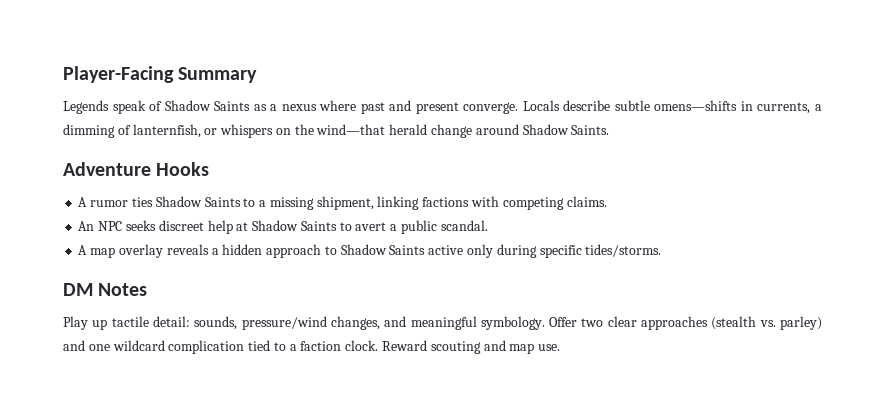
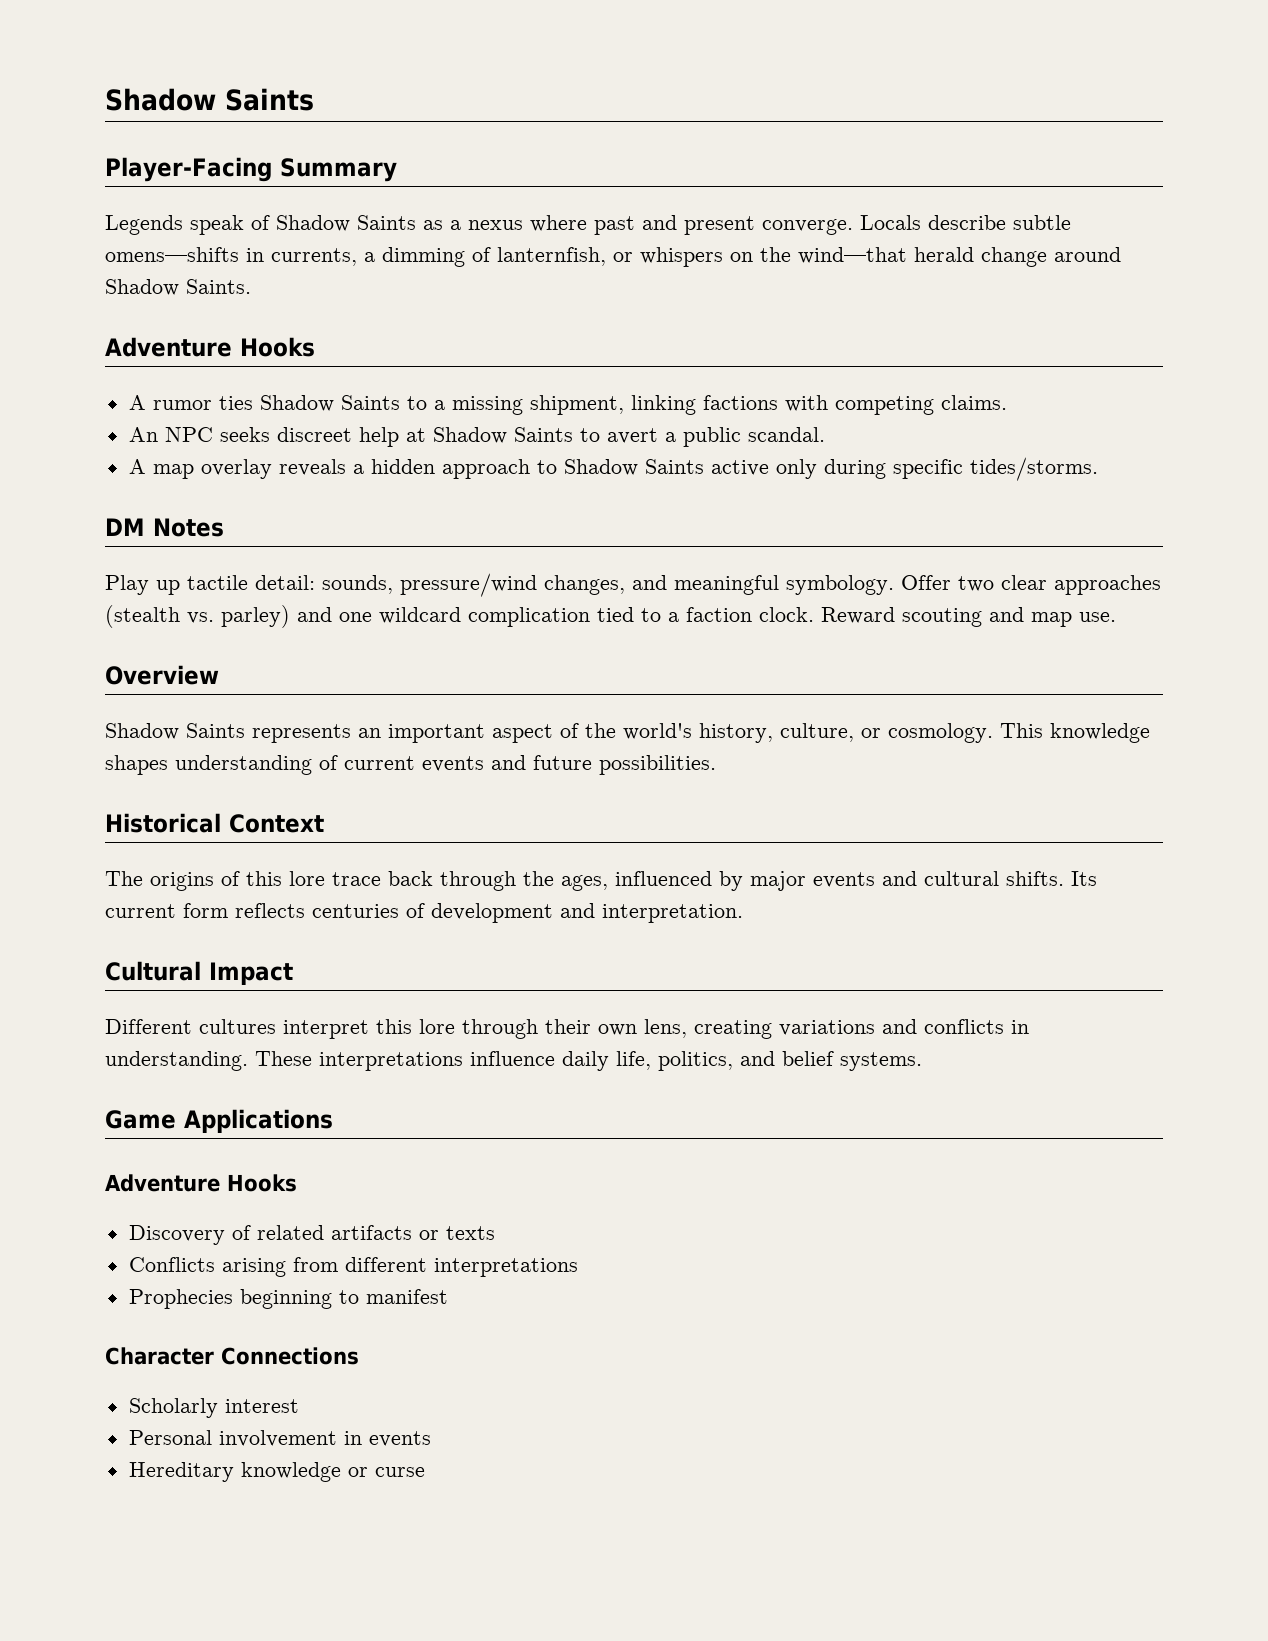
(63, 74) none -> [105,88,314,111] Shadow Saints //
(561, 347) none -> [105,665,219,685] [105,723,1150,743] [105,755,716,775] [105,813,324,833] [105,871,1097,891] [105,903,743,923] [105,961,293,985] [105,1019,1029,1039] [105,1051,922,1071] [105,1109,333,1133] [105,1174,297,1192] [128,1225,495,1245] [128,1257,578,1277] [128,1289,448,1309] [105,1347,359,1365] [128,1398,299,1418] [128,1430,431,1447] [128,1462,425,1482] // Overview // Shadow Saints represents an important aspect of the world's history, culture, or cosmology. This knowledge shapes understanding of current events and future possibilities. // Historical Context // The origins of this lore trace back through the ages, influenced by major events and cultural shifts. Its current form reflects centuries of development and interpretation. // Cultural Impact // Different cultures interpret this lore through their own lens, creating variations and conflicts in understanding. These interpretations influence daily life, politics, and belief systems. // Game Applications // Adventure Hooks // Discovery of related artifacts or texts // Conflicts arising from different interpretations // Prophecies beginning to manifest // Character Connections // Scholarly interest // Personal involvement in events // Hereditary knowledge or curse

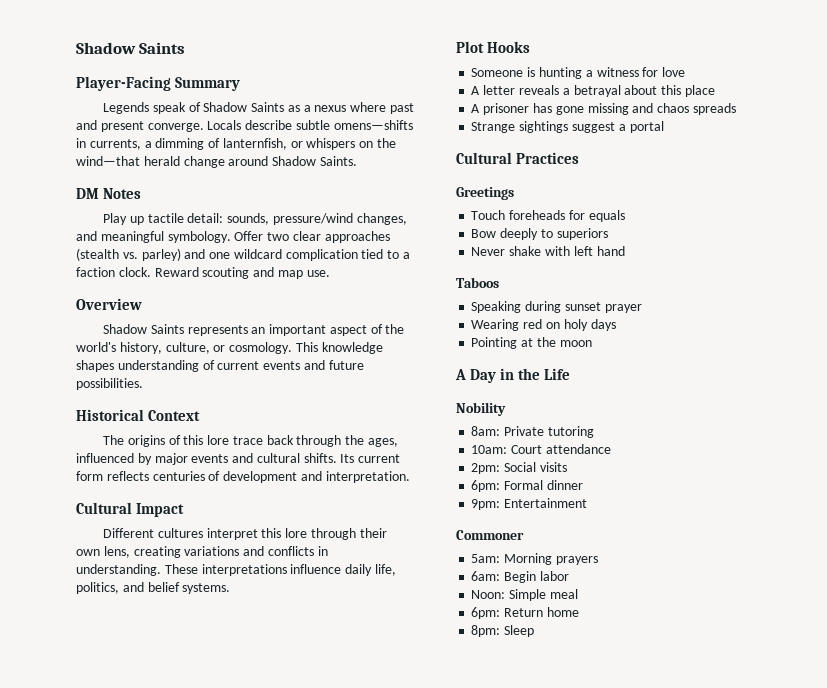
[105,337,315,357] [128,395,1007,415] [128,427,825,447] [128,457,1098,481] // Adventure Hooks // A rumor ties Shadow Saints to a missing shipment, linking factions with competing claims. // An NPC seeks discreet help at Shadow Saints to avert a public scandal. // A map overlay reveals a hidden approach to Shadow Saints active only during specific tides/storms. -> (357, 161) none
[105,1109,333,1133] [105,1174,297,1192] [128,1225,495,1245] [128,1257,578,1277] [128,1289,448,1309] [105,1347,359,1365] [128,1398,299,1418] [128,1430,431,1447] [128,1462,425,1482] Game Applications // Adventure Hooks // Discovery of related artifacts or texts // Conflicts arising from different interpretations // Prophecies beginning to manifest // Character Connections // Scholarly interest // Personal involvement in events // Hereditary knowledge or curse -> [456,41,531,53] [471,67,686,79] [471,85,715,97] [471,103,736,115] [471,121,664,133] [456,152,580,164] [456,187,514,200] [471,210,625,222] [471,228,608,240] [471,246,625,256] [456,277,499,288] [471,301,642,313] [471,319,616,331] [471,337,592,349] [455,368,571,383] [456,402,506,416] [471,426,594,438] [471,444,611,454] [471,462,567,474] [471,480,583,492] [471,498,588,510] [456,530,524,540] [471,553,598,565] [471,571,569,583] [471,589,578,601] [471,607,579,619] [471,625,535,637] Plot Hooks // Someone is hunting a witness for love // A letter reveals a betrayal about this place // A prisoner has gone missing and chaos spreads // Strange sightings suggest a portal // Cultural Practices // Greetings // Touch foreheads for equals // Bow deeply to superiors // Never shake with left hand // Taboos // Speaking during sunset prayer // Wearing red on holy days // Pointing at the moon // A Day in the Life // Nobility // 8am: Private tutoring // 10am: Court attendance // 2pm: Social visits // 6pm: Formal dinner // 9pm: Entertainment // Commoner // 5am: Morning prayers // 6am: Begin labor // Noon: Simple meal // 6pm: Return home // 8pm: Sleep

